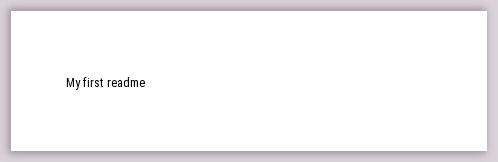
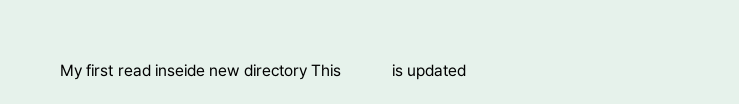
[106,77,145,87] readme -> [117,64,467,80] read inseide new directory This is updated

